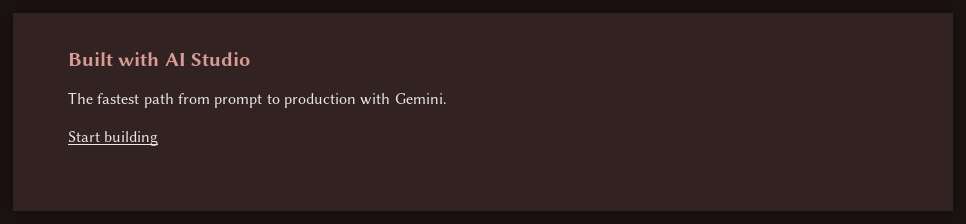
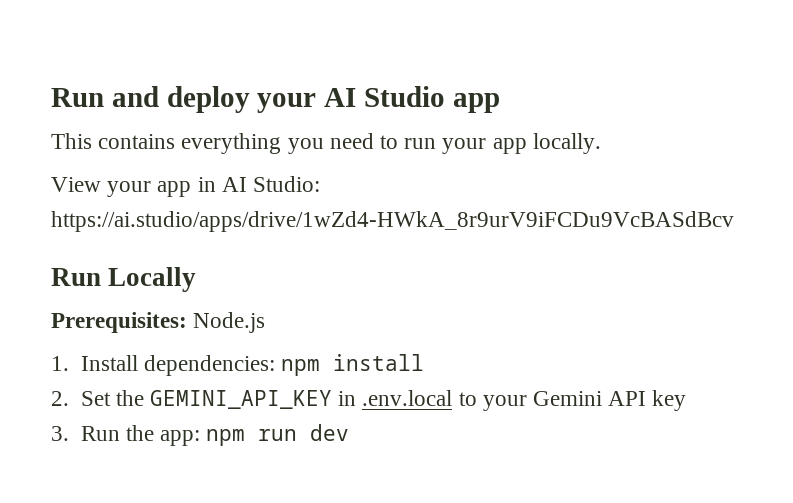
[68,52,251,66] [68,92,447,108] [68,131,159,146] Built with AI Studio // The fastest path from prompt to production with Gemini. // Start building -> [51,86,500,113] [51,133,601,154] [51,176,321,197] [51,211,734,232] [51,267,197,292] [51,312,266,333] [51,354,424,376] [51,390,687,411] [51,424,350,446] Run and deploy your AI Studio app // This contains everything you need to run your app locally. // View your app in AI Studio: https://ai.studio/apps/drive/1wZd4-HWkA_8r9urV9iFCDu9VcBASdBcv // Run Locally // Prerequisites: Node.js // 1. Install dependencies: npm install // 2. Set the GEMINI_API_KEY in .env.local to your Gemini API key // 3. Run the app: npm run dev

